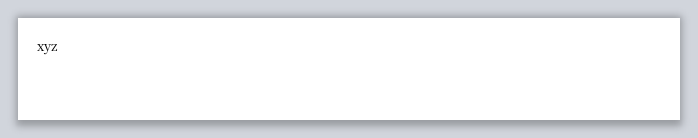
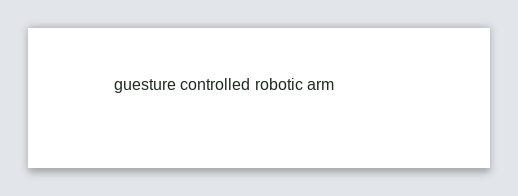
[37,44,58,55] xyz -> [114,78,334,93] guesture controlled robotic arm

